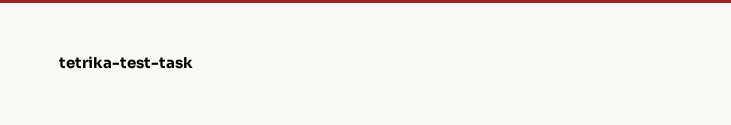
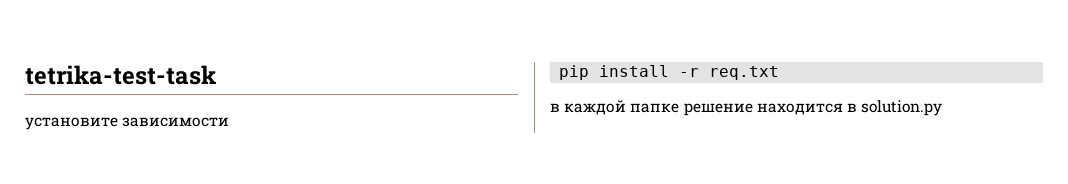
(193, 62) none -> [25,117,230,130] [559,65,780,80] [550,100,943,116] // установите зависимости // pip install -r req.txt // в каждой папке решение находится в solution.py

